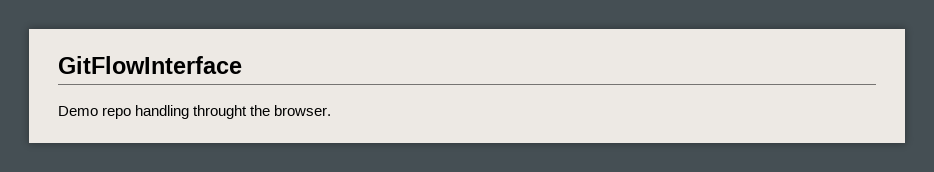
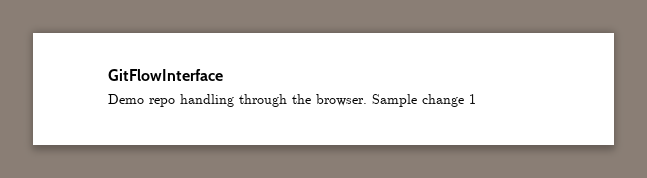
[193,105,248,119] throught -> [239,94,287,107] through
(332, 110) none -> [372,94,476,107] Sample change 1

